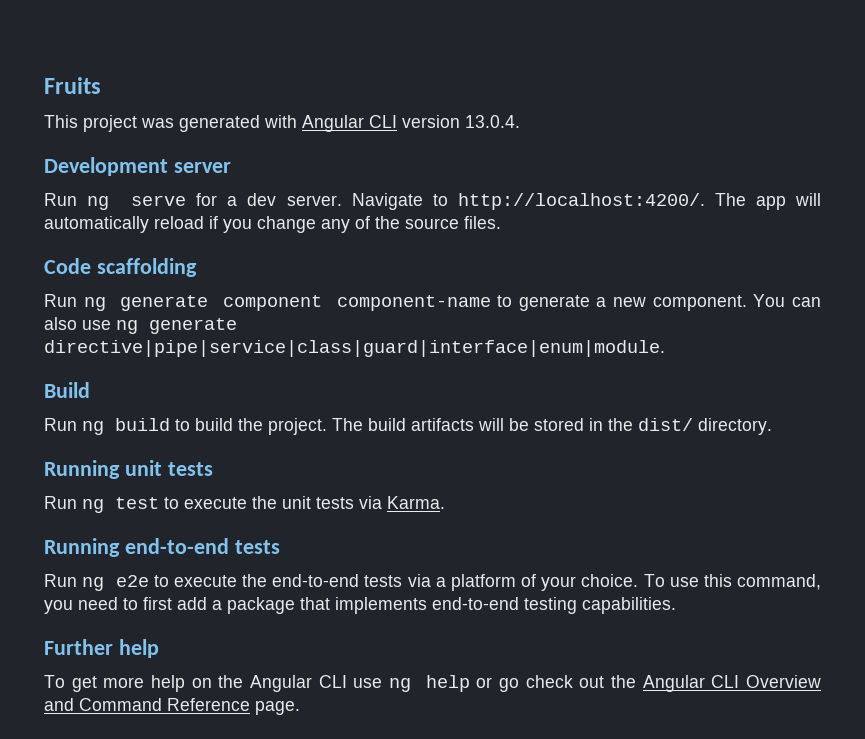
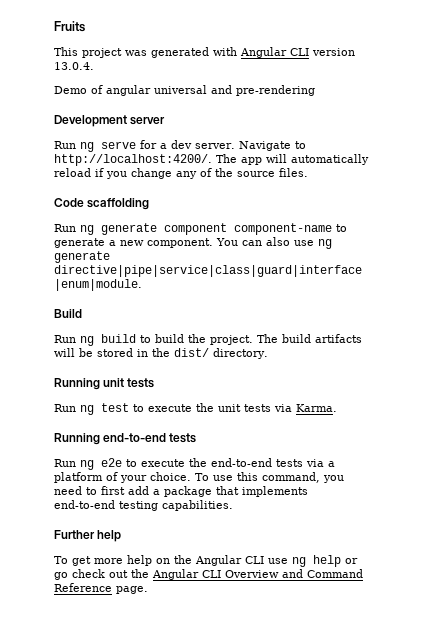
(520, 121) none -> [54,85,315,96] // Demo of angular universal and pre-rendering

